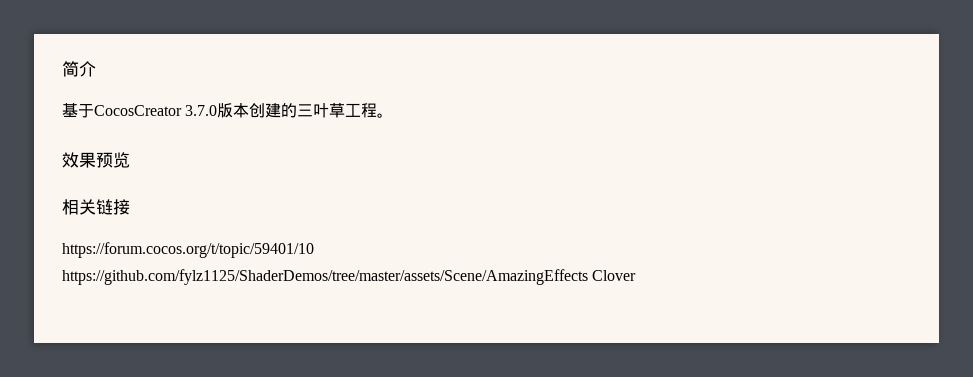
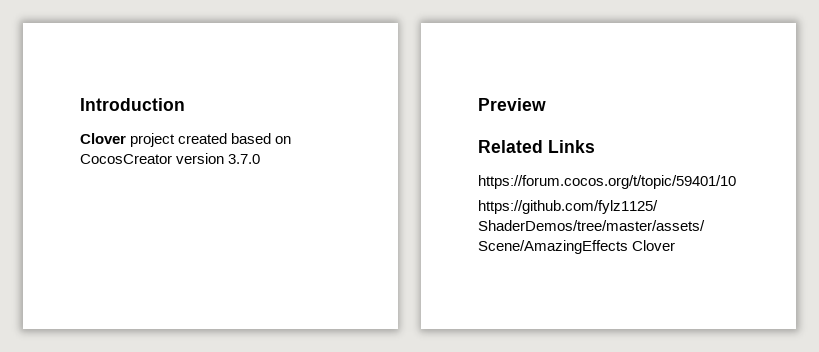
[62,61,96,77] [62,103,394,118] [62,152,130,168] [62,199,130,215] 简介 // 基于CocosCreator 3.7.0版本创建的三叶草工程。 // 效果预览 // 相关链接 -> [80,98,185,111] [80,133,292,147] [80,153,261,164] [478,98,546,111] [478,140,595,153] Introduction // Clover project created based on CocosCreator version 3.7.0 // Preview // Related Links

